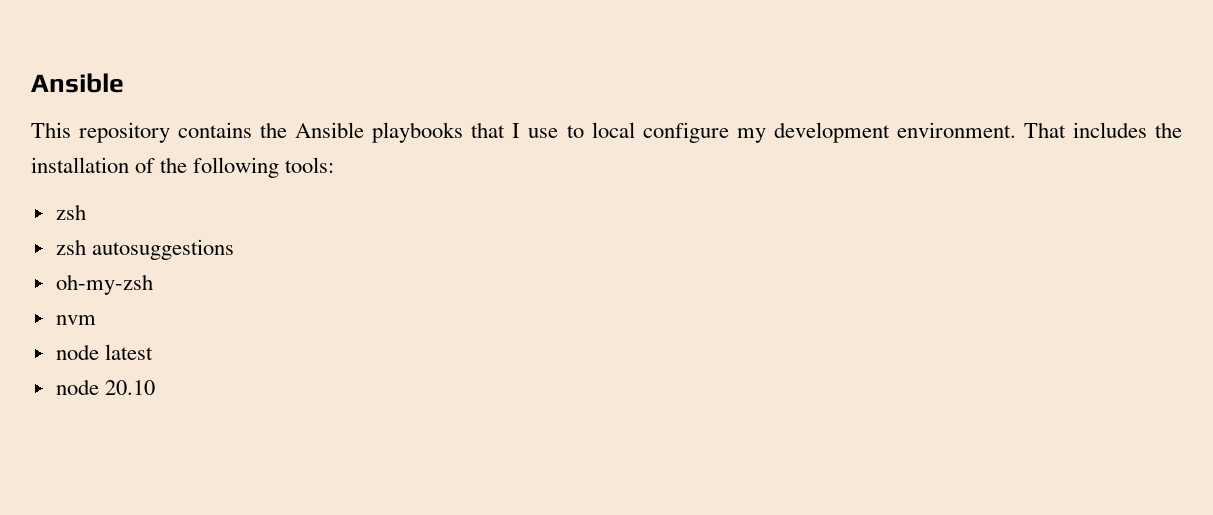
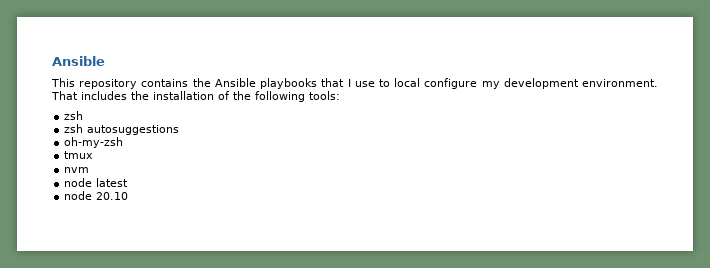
(153, 284) none -> [64,151,94,159] // tmux

